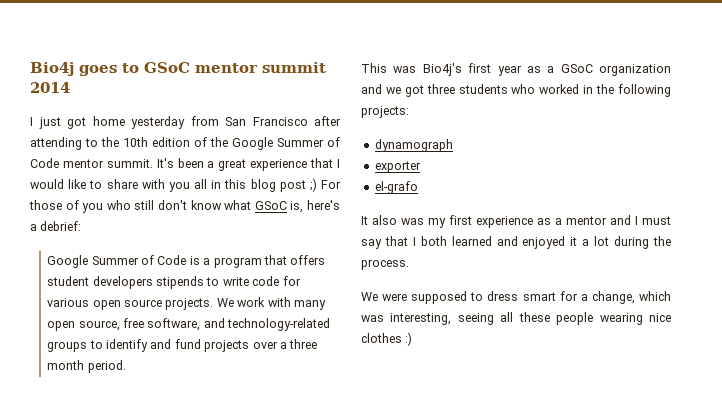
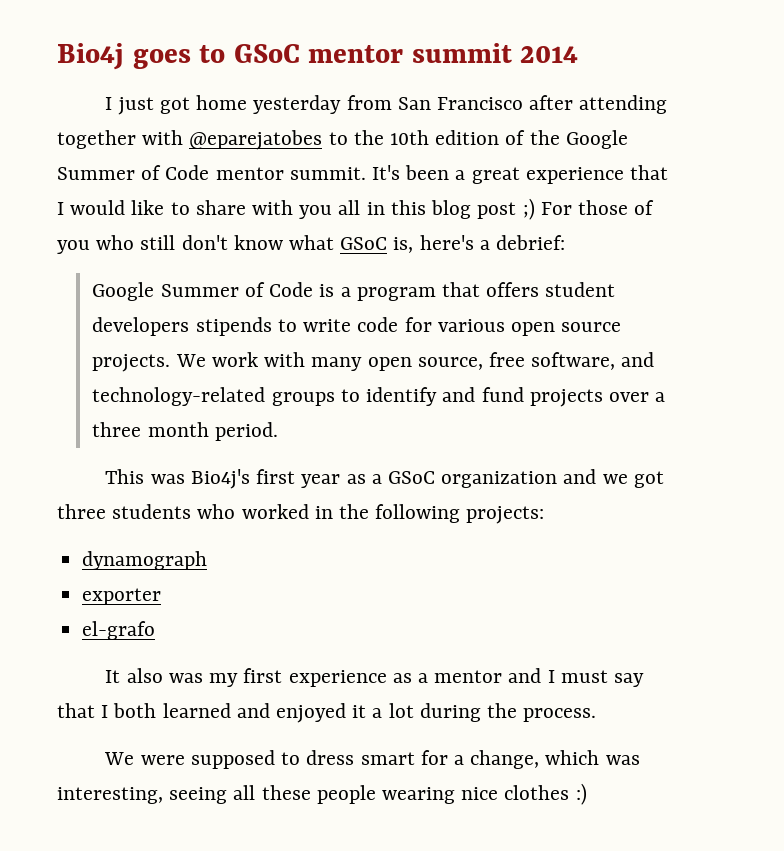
(82, 143) none -> [57,130,323,150] together with @eparejatobes

